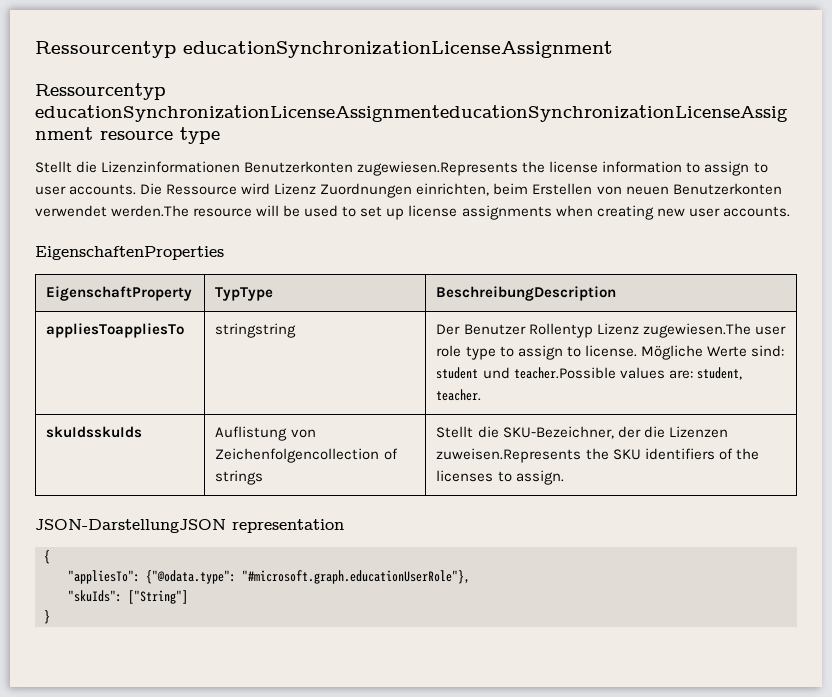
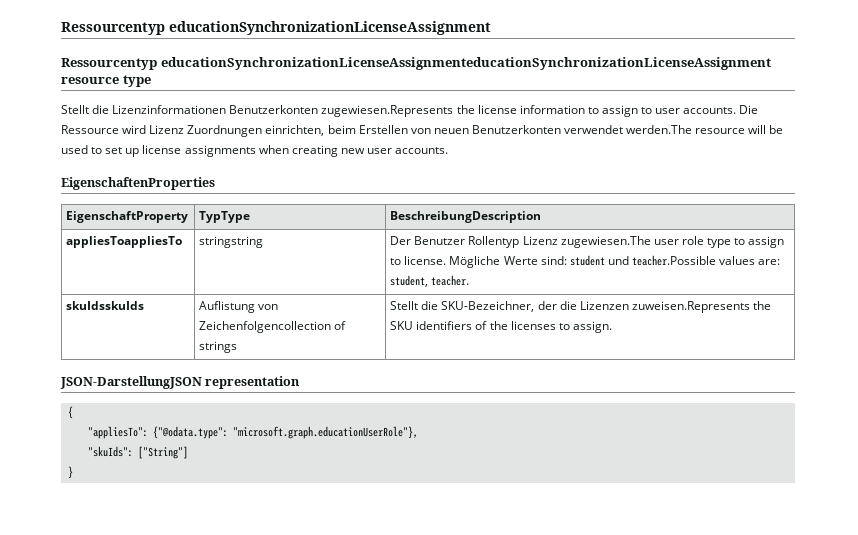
[242,570,470,584] "#microsoft.graph.educationUserRole"}, -> [232,426,418,439] "microsoft.graph.educationUserRole"},

